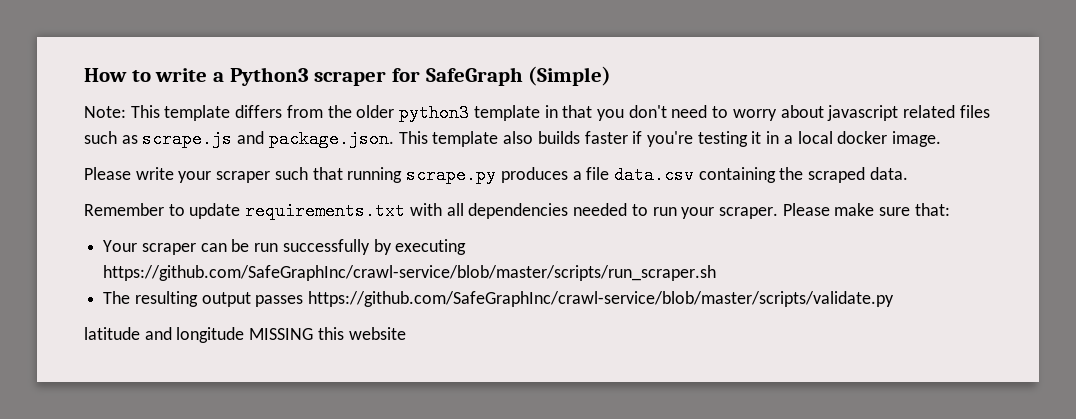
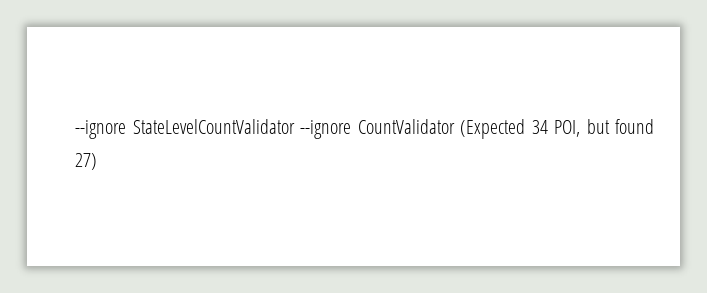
[84,66,612,86] [84,104,990,122] [84,130,942,148] [84,166,908,184] [84,202,950,220] [103,239,467,255] [103,265,717,281] [103,291,895,307] [84,327,406,343] How to write a Python3 scraper for SafeGraph (Simple) // Note: This template differs from the older python3 template in that you don't need to worry about javascript related files such as scrape.js and package.json. This template also builds faster if you're testing it in a local docker image. // Please write your scraper such that running scrape.py produces a file data.csv containing the scraped data. // Remember to update requirements.txt with all dependencies needed to run your scraper. Please make sure that: // Your scraper can be run successfully by executing https://github.com/SafeGraphInc/crawl-service/blob/master/scripts/run_scraper.sh // The resulting output passes https://github.com/SafeGraphInc/crawl-service/blob/master/scripts/validate.py // latitude and longitude MISSING this website -> [75,119,654,139] [75,153,97,170] --ignore StateLevelCountValidator --ignore CountValidator (Expected 34 POI, but found 27)

